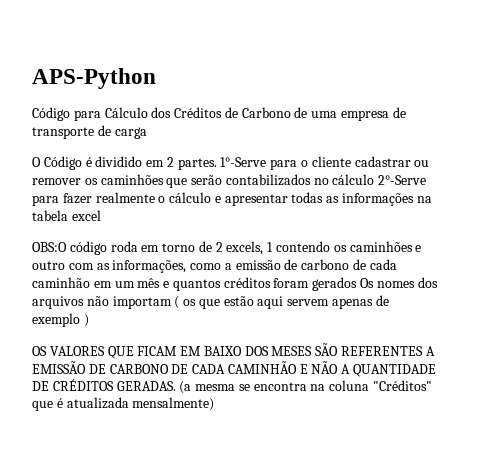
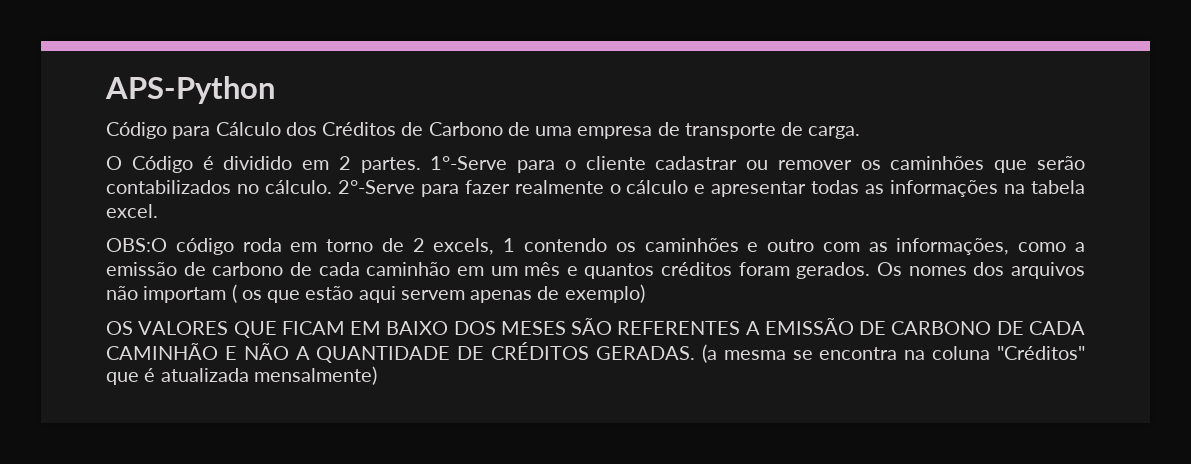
[114,127,147,139] carga -> [808,126,861,139] carga.
[332,174,375,185] cálculo -> [264,180,332,194] cálculo.
[71,210,101,221] excel -> [106,204,158,218] excel.
[312,277,358,291] gerados -> [796,262,871,279] gerados.
[32,313,89,327] exemplo ) -> [564,284,645,303] exemplo)

